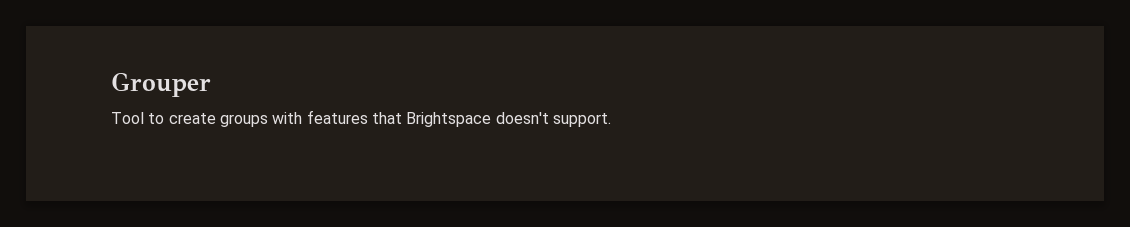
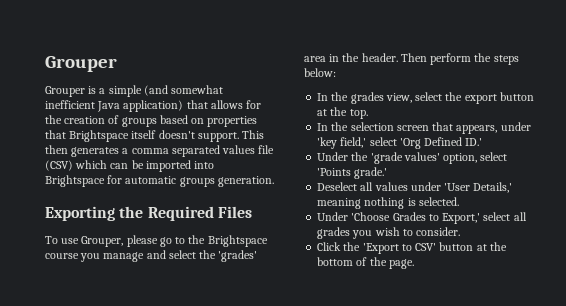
[111,110,368,127] Tool to create groups with features -> [45,85,224,97] [45,100,262,112] [45,115,258,127] Grouper is a simple (and somewhat inefficient Java application) that allows for the creation of groups based on properties
(492, 119) none -> [131,130,157,139] itself
(611, 120) none -> [242,130,265,139] [45,145,275,157] [45,160,215,172] [45,175,274,187] [45,206,252,221] [45,235,268,247] [45,250,258,262] [304,53,519,65] [304,68,336,77] [317,92,534,104] [317,107,368,119] [317,122,531,134] [317,137,483,149] [317,152,508,164] [317,167,388,179] [317,182,513,193] [317,197,459,209] [317,212,527,224] [317,227,461,239] [317,242,507,254] [317,257,414,269] This then generates a comma separated values file (CSV) which can be imported into Brightspace for automatic groups generation. // Exporting the Required Files // To use Grouper, please go to the Brightspace course you manage and select the 'grades' area in the header. Then perform the steps below: // In the grades view, select the export button at the top. // In the selection screen that appears, under 'key field,' select 'Org Defined ID.' // Under the 'grade values' option, select 'Points grade.' // Deselect all values under 'User Details,' meaning nothing is selected. // Under 'Choose Grades to Export,' select all grades you wish to consider. // Click the 'Export to CSV' button at the bottom of the page.

